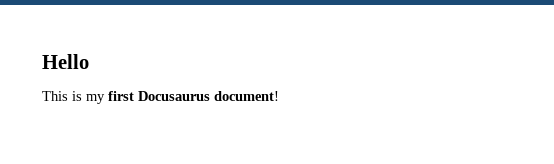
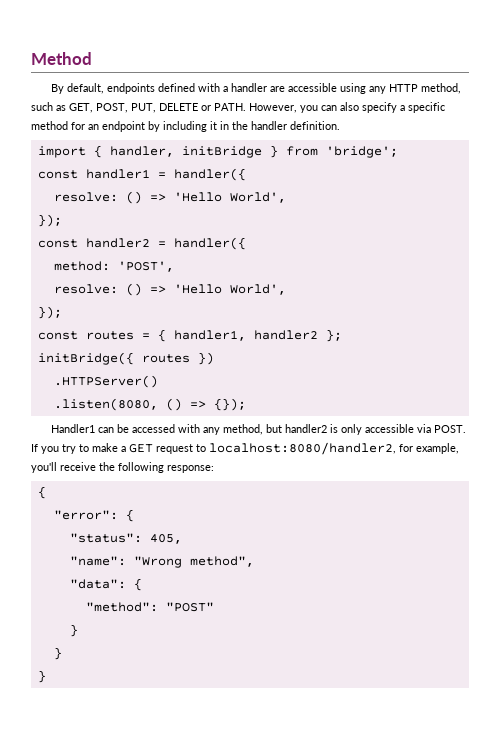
[42,54,89,69] [42,91,279,104] Hello // This is my first Docusaurus document! -> [31,52,92,65] [51,83,462,94] [31,102,445,113] [31,121,340,132] [37,145,398,158] [37,168,246,181] [53,191,286,204] [37,214,62,227] [37,237,246,250] [53,261,174,272] [53,283,286,296] [37,306,62,319] [37,329,342,342] [37,352,214,365] [53,375,158,388] [53,398,246,411] [51,424,467,435] [31,442,459,455] [31,462,214,473] [37,486,46,499] [53,509,134,522] [69,533,182,544] [69,556,254,568] [69,578,142,591] [85,602,214,612] [69,624,78,637] [53,647,62,660] [37,670,46,683] Method // By default, endpoints defined with a handler are accessible using any HTTP method, such as GET, POST, PUT, DELETE or PATH. However, you can also specify a specific method for an endpoint by including it in the handler definition. // import { handler, initBridge } from 'bridge'; // const handler1 = handler({ // resolve: () => 'Hello World', // }); // const handler2 = handler({ // method: 'POST', // resolve: () => 'Hello World', // }); // const routes = { handler1, handler2 }; // initBridge({ routes }) // .HTTPServer() // .listen(8080, () => {}); // Handler1 can be accessed with any method, but handler2 is only accessible via POST. If you try to make a GET request to localhost:8080/handler2, for example, you'll receive the following response: // { // "error": { // "status": 405, // "name": "Wrong method", // "data": { // "method": "POST" // } // } // }

